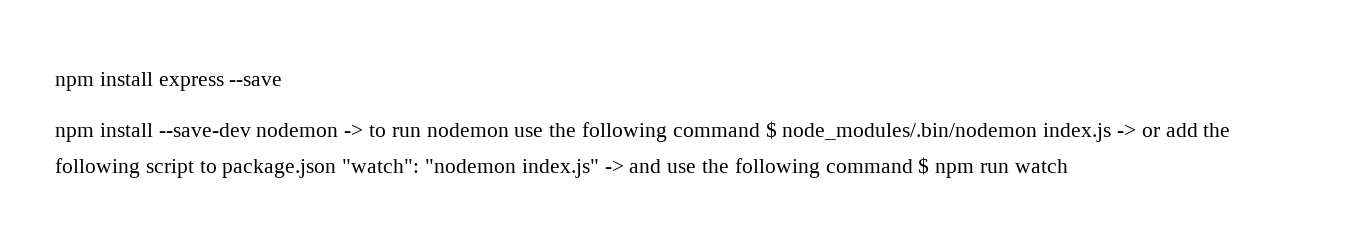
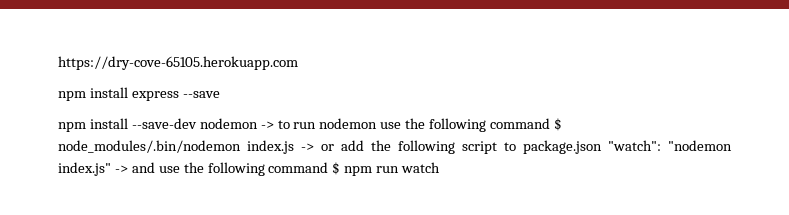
(55, 83) none -> [58,56,298,70] https://dry-cove-65105.herokuapp.com //

